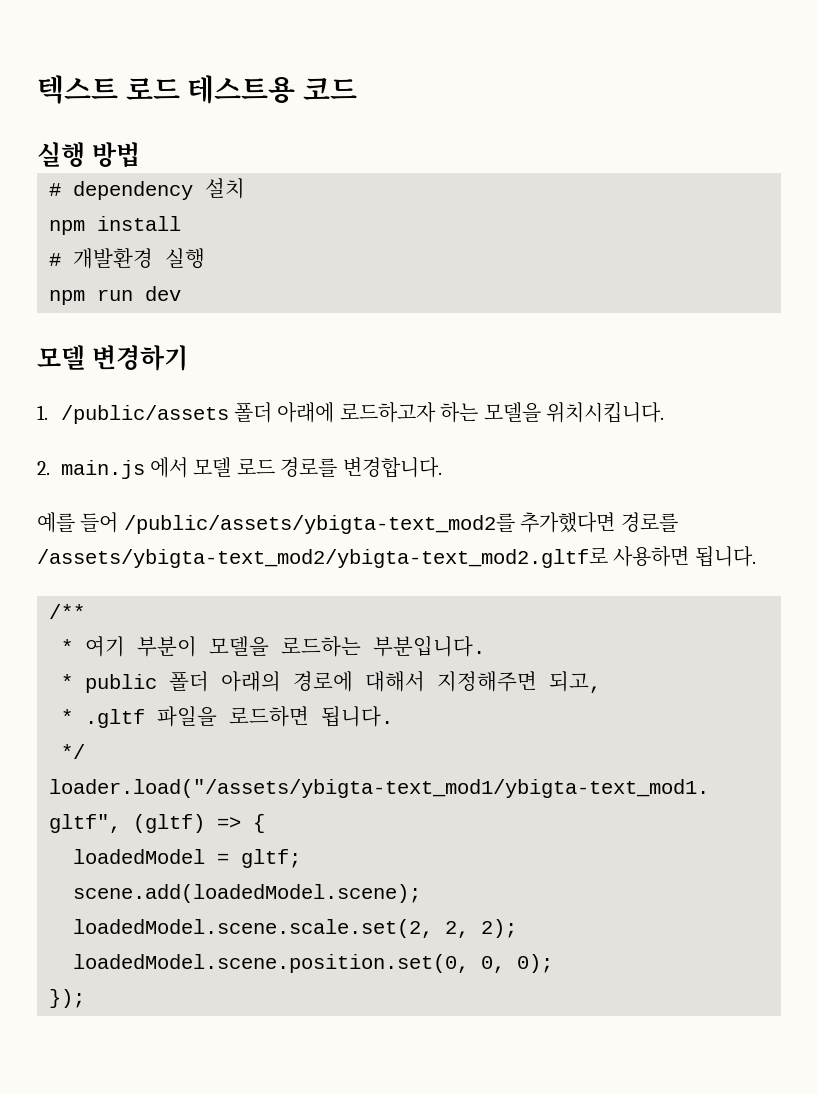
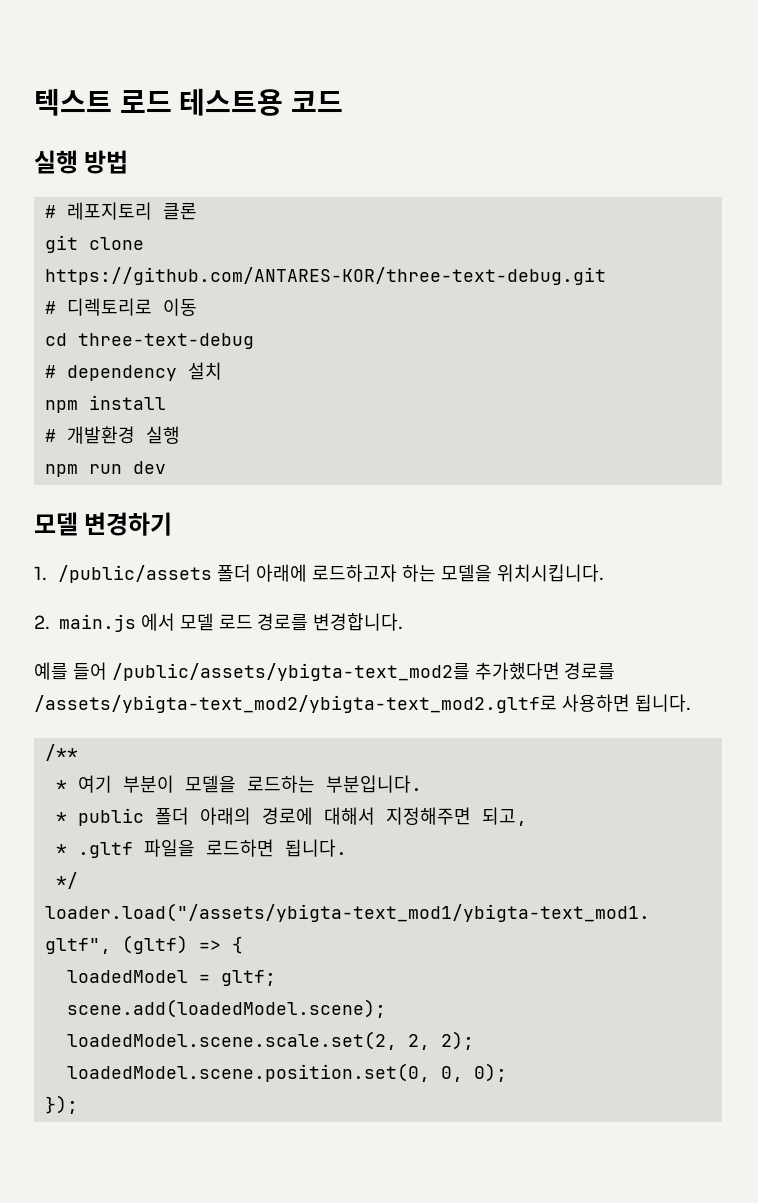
(140, 155) none -> [44,202,197,220] [44,235,144,253] [44,267,606,285] [44,298,197,316] [44,333,254,349] // # 레포지토리 클론 // git clone https://github.com/ANTARES-KOR/three-text-debug.git // # 디렉토리로 이동 // cd three-text-debug

